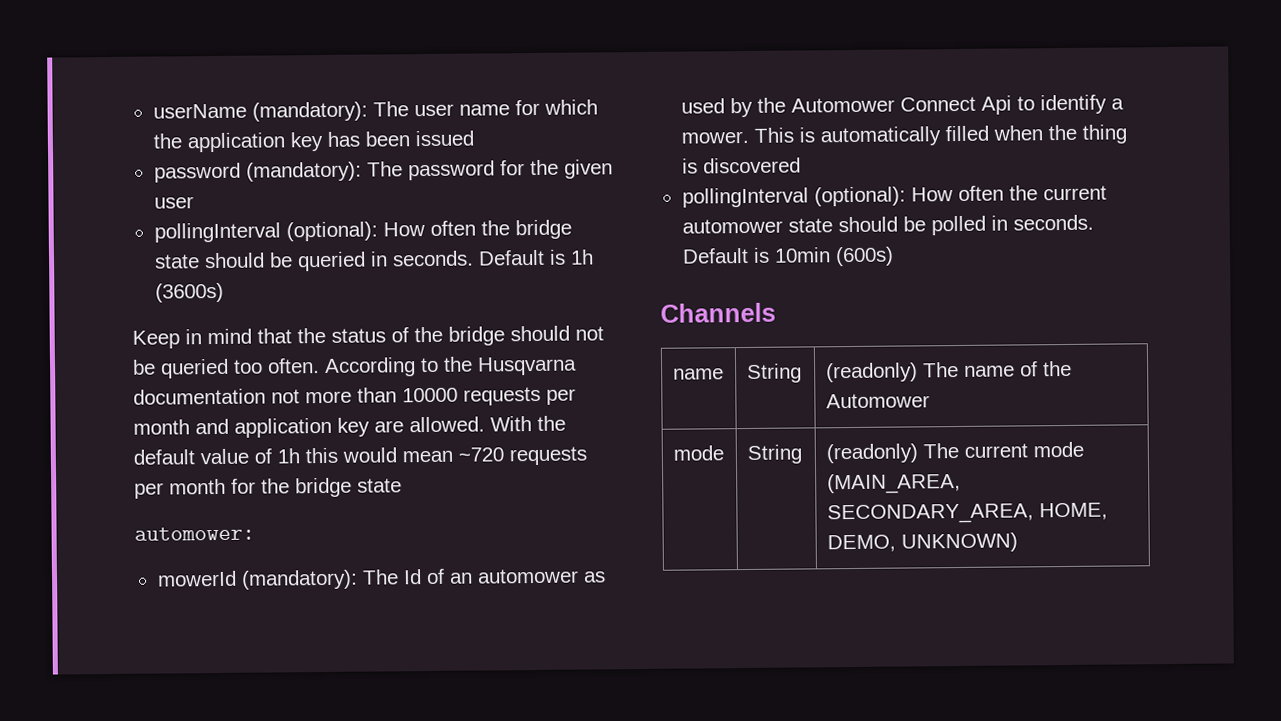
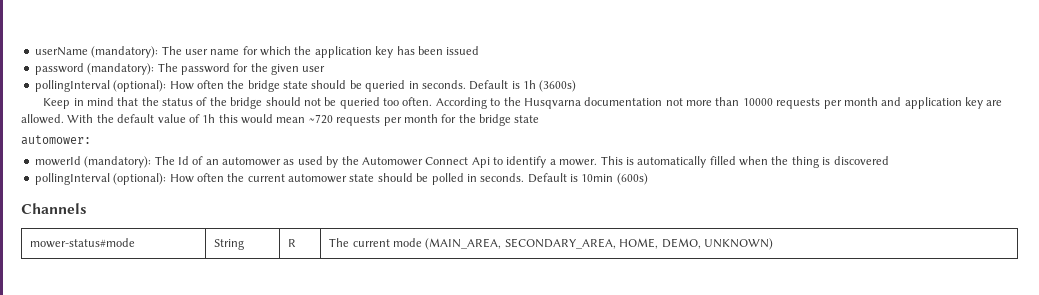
[672,368,724,380] [746,363,802,384] [825,360,1072,383] [825,393,930,409] [672,445,724,461] [746,444,802,465] [825,443,918,464] name | String | (readonly) The name of the Automower // mode | String | (readonly) -> [30,238,136,248] [214,239,245,250] [288,239,297,247] mower-status#mode | String | R |

